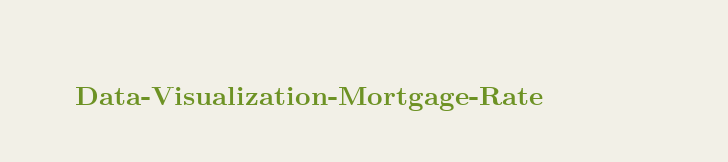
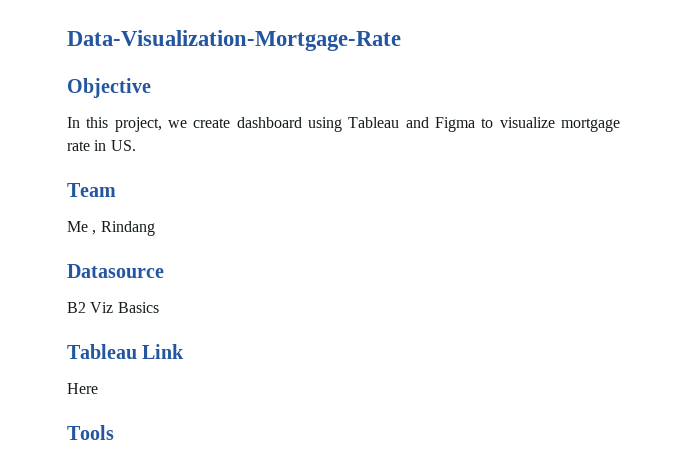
(543, 99) none -> [67,78,151,98] [67,117,620,132] [67,140,136,151] [67,183,116,197] [67,221,155,236] [67,264,164,278] [67,302,159,313] [67,344,185,359] [67,383,98,394] [67,425,114,440] // Objective // In this project, we create dashboard using Tableau and Figma to visualize mortgage rate in US. // Team // Me , Rindang // Datasource // B2 Viz Basics // Tableau Link // Here // Tools

